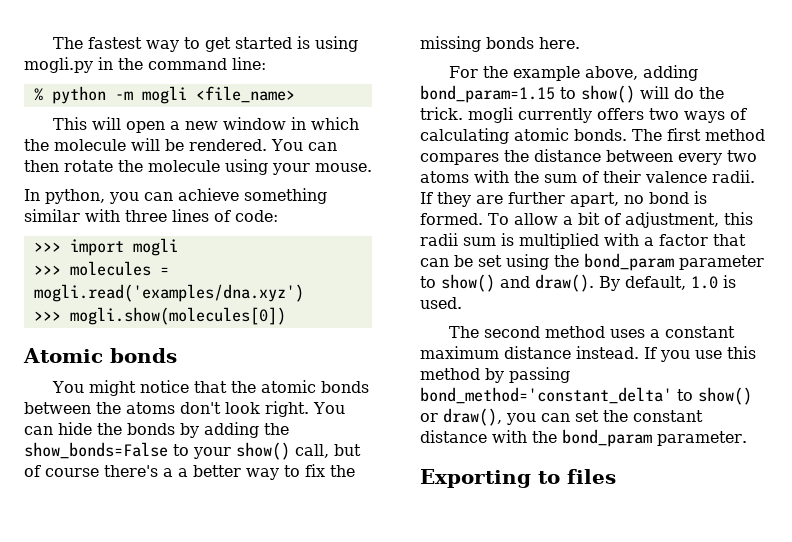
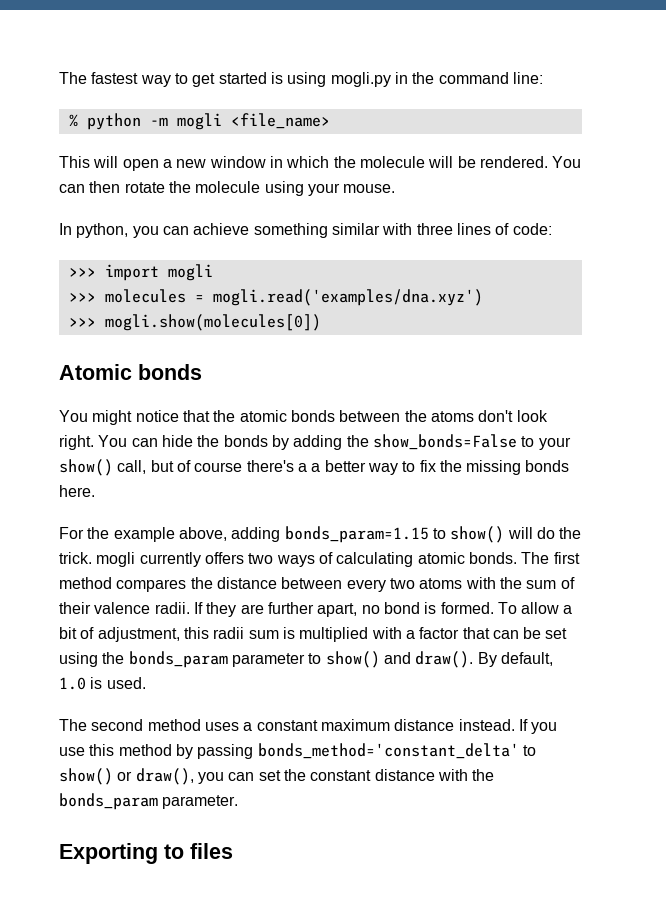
[420,85,555,103] bond_param=1.15 -> [284,526,429,543] bonds_param=1.15
[584,253,674,271] bond_param -> [128,651,228,668] bonds_param
[420,387,672,404] bond_method='constant_delta' -> [257,743,519,759] bonds_method='constant_delta'
[562,429,652,447] bond_param -> [59,793,158,810] bonds_param

